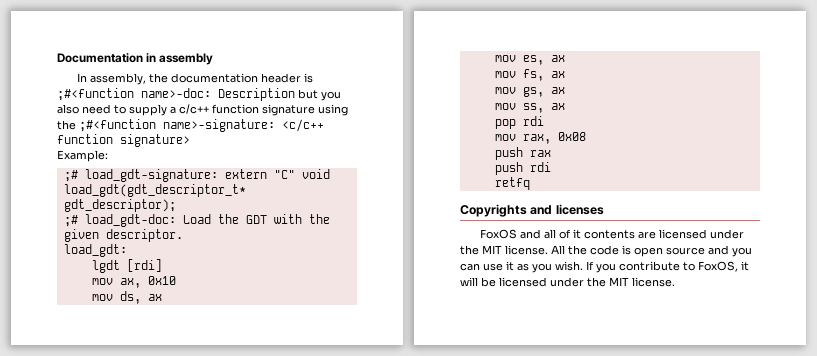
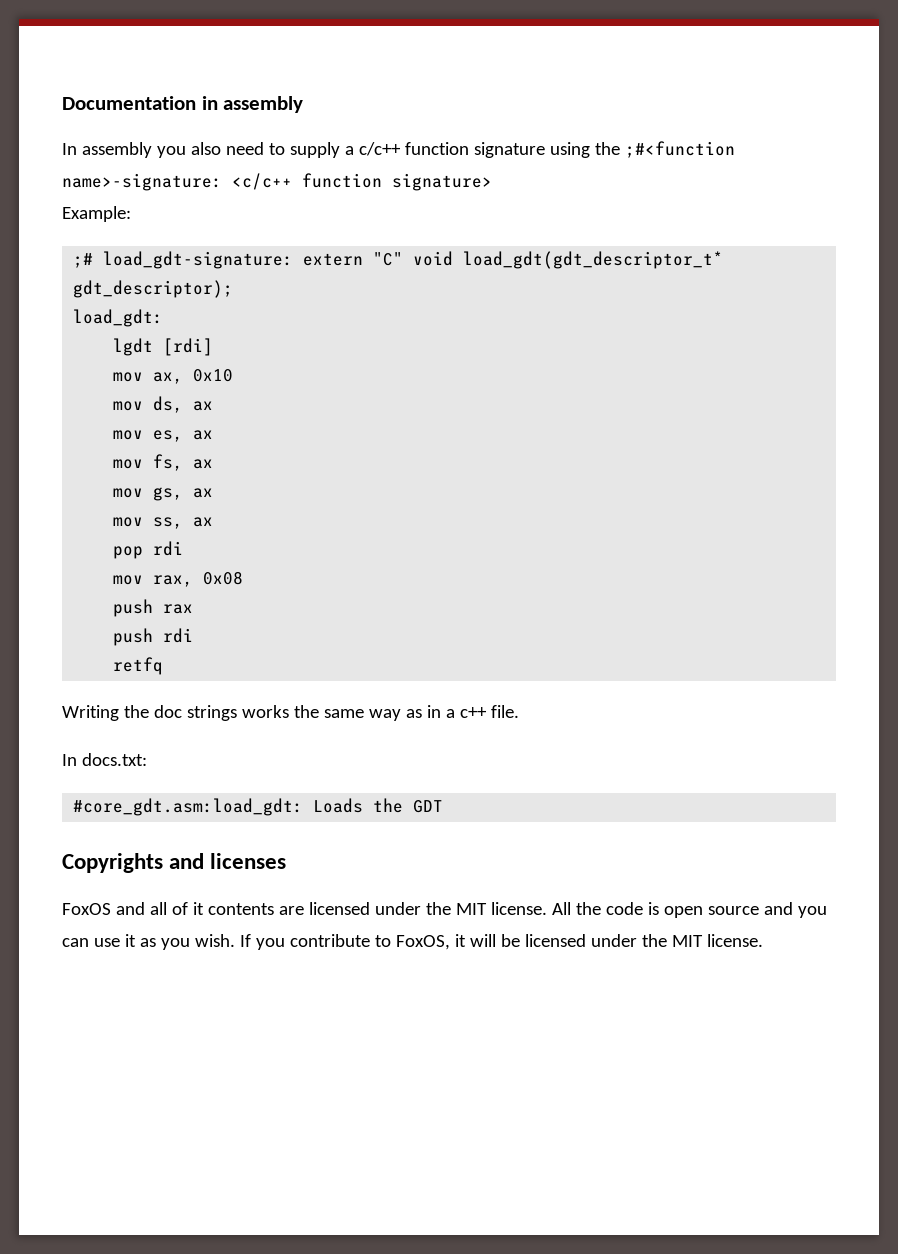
[90,73,314,85] [57,88,318,101] assembly, the documentation header is ;#<function name>-doc: Description but -> [81,142,152,158] assembly
[63,214,330,227] [63,229,183,242] // ;# load_gdt-doc: Load the GDT with the given descriptor. -> (234, 289) none
(530, 183) none -> [62,705,519,721] [62,753,147,766] [73,798,444,816] // Writing the doc strings works the same way as in a c++ file. // In docs.txt: // #core_gdt.asm:load_gdt: Loads the GDT

